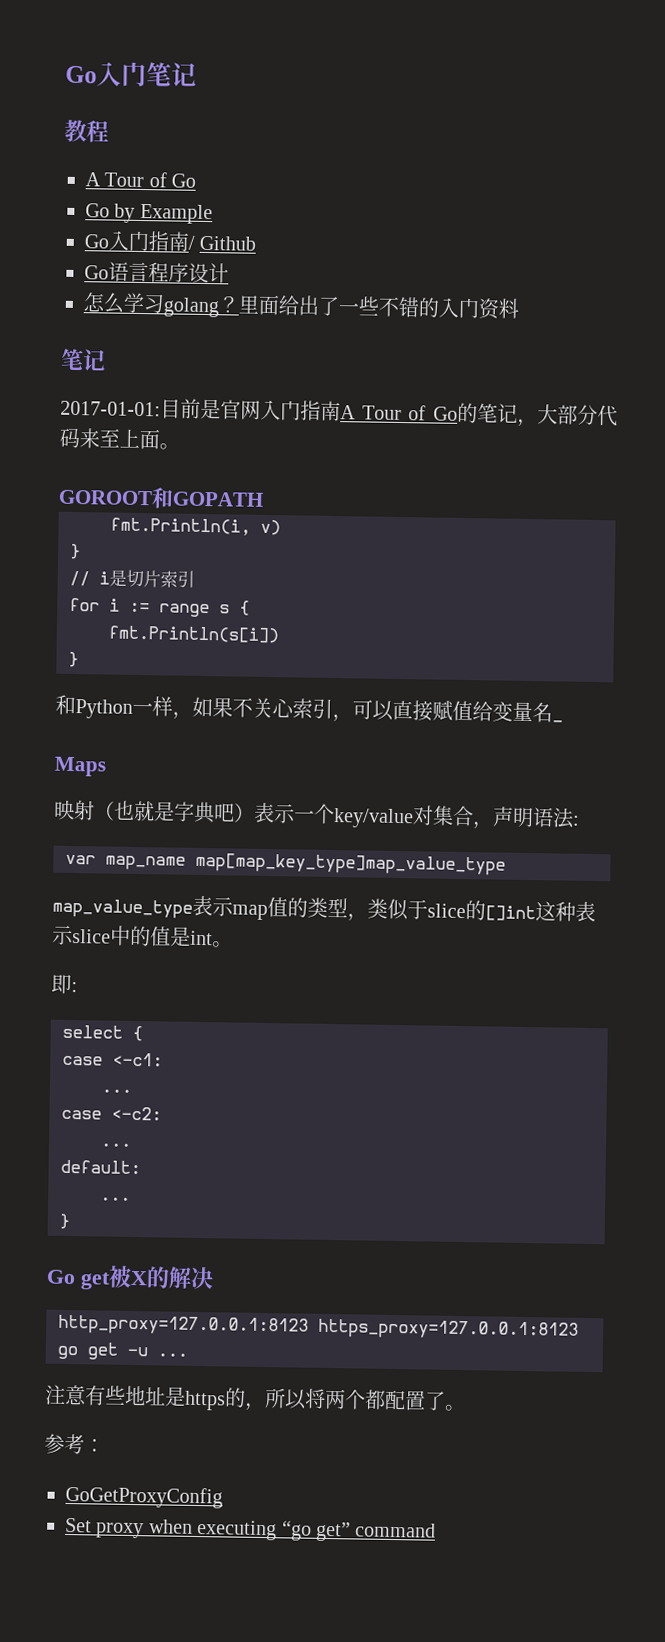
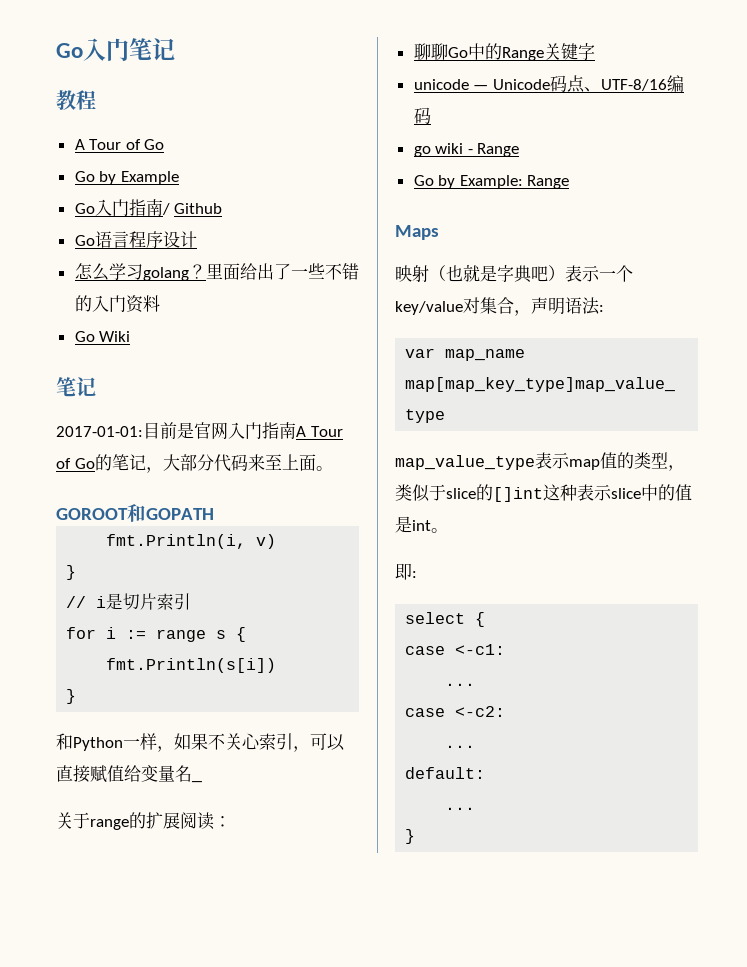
(520, 308) none -> [74,331,131,342] // Go Wiki
(563, 721) none -> [56,812,231,830] [413,43,595,61] [413,75,684,93] [413,107,431,124] [413,143,520,157] [413,175,570,189] // 关于range的扩展阅读： // 聊聊Go中的Range关键字 // unicode — Unicode码点、UTF-8/16编码 // go wiki - Range // Go by Example: Range
[46,1265,214,1290] [58,1314,579,1341] [57,1342,188,1360] [45,1384,466,1412] [44,1433,105,1455] [65,1485,223,1509] [65,1517,437,1542] // Go get被X的解决 // http_proxy=127.0.0.1:8123 https_proxy=127.0.0.1:8123 go get -u ... // 注意有些地址是https的，所以将两个都配置了。 // 参考： // GoGetProxyConfig // Set proxy when executing “go get” command -> (416, 836) none

